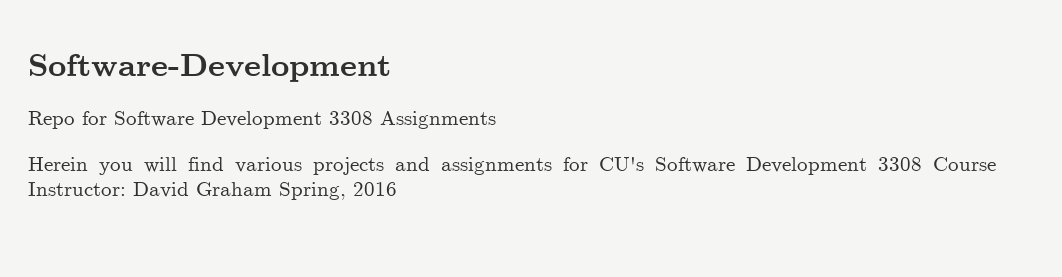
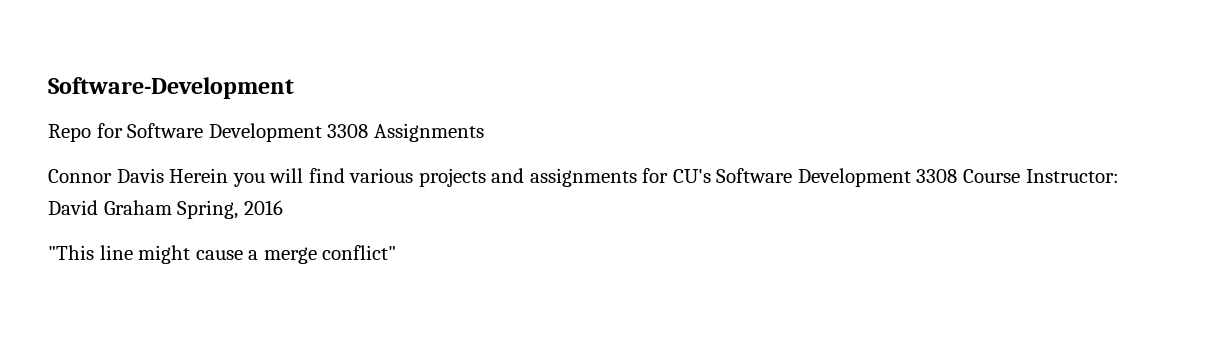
(496, 120) none -> [48,168,164,183] Connor Davis
(397, 189) none -> [48,245,397,264] // "This line might cause a merge conflict"

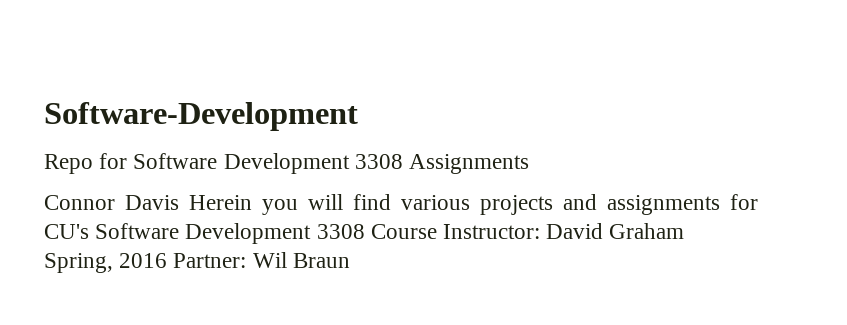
[48,245,397,264] // "This line might cause a merge conflict" -> [173,252,350,268] Partner: Wil Braun

